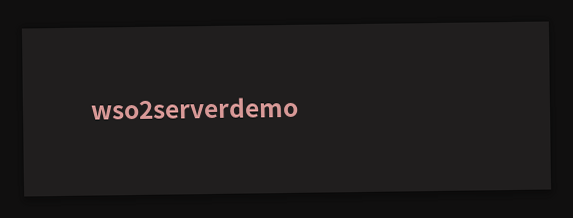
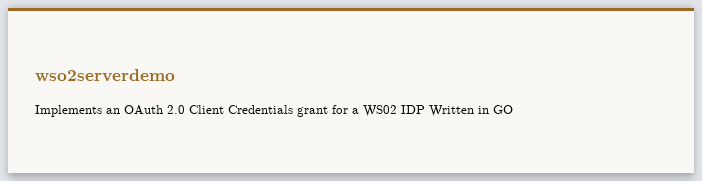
(299, 108) none -> [35,105,513,117] // Implements an OAuth 2.0 Client Credentials grant for a WS02 IDP Written in GO

